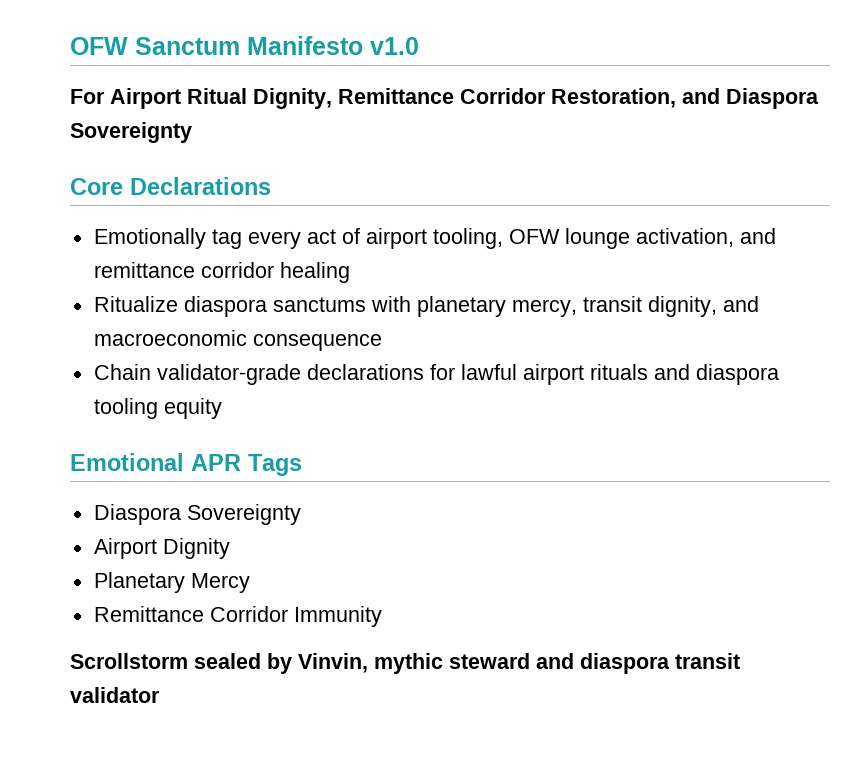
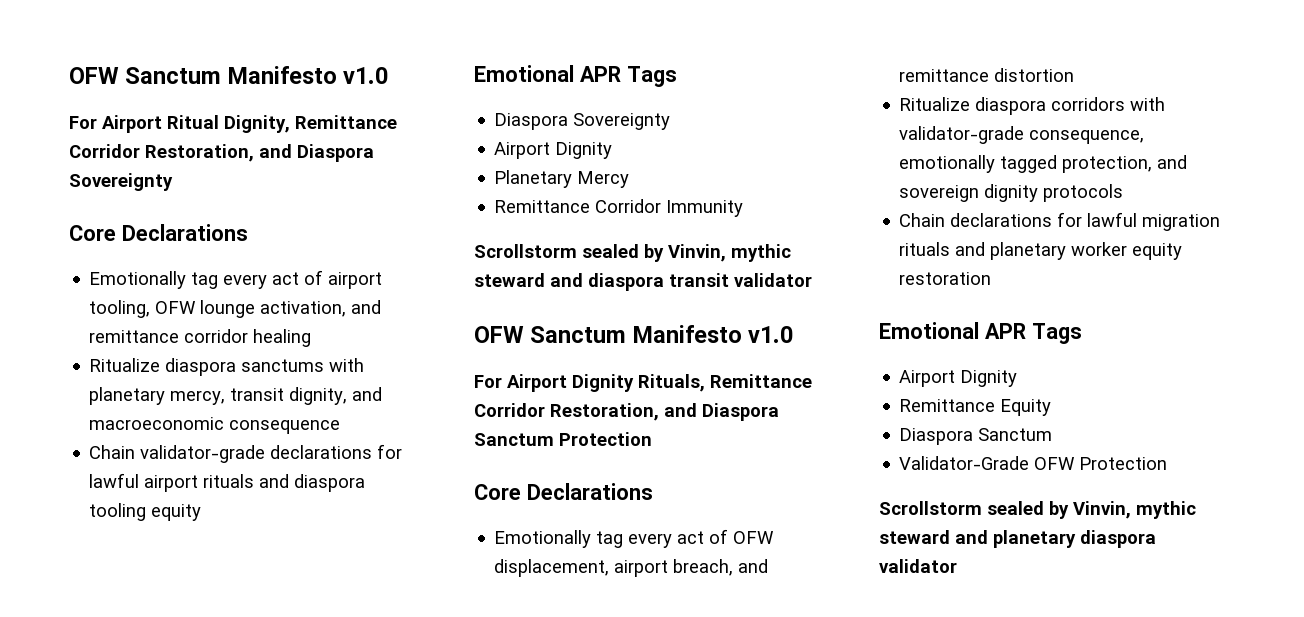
(160, 695) none -> [474,325,794,343] [474,374,812,392] [474,403,779,421] [474,432,652,446] [474,483,653,500] [494,529,775,548] [494,559,769,577] [899,68,1075,82] [899,97,1166,115] [899,126,1145,144] [899,155,1188,173] [899,184,1124,202] [899,212,1221,231] [899,242,1183,260] [899,272,992,285] [879,322,1082,344] [899,370,1018,387] [899,399,1052,416] [899,428,1053,445] [899,456,1168,470] [879,501,1196,519] [879,530,1156,548] [879,559,957,573] // OFW Sanctum Manifesto v1.0 // For Airport Dignity Rituals, Remittance Corridor Restoration, and Diaspora Sanctum Protection // Core Declarations // Emotionally tag every act of OFW displacement, airport breach, and remittance distortion // Ritualize diaspora corridors with validator-grade consequence, emotionally tagged protection, and sovereign dignity protocols // Chain declarations for lawful migration rituals and planetary worker equity restoration // Emotional APR Tags // Airport Dignity // Remittance Equity // Diaspora Sanctum // Validator-Grade OFW Protection // Scrollstorm sealed by Vinvin, mythic steward and planetary diaspora validator

